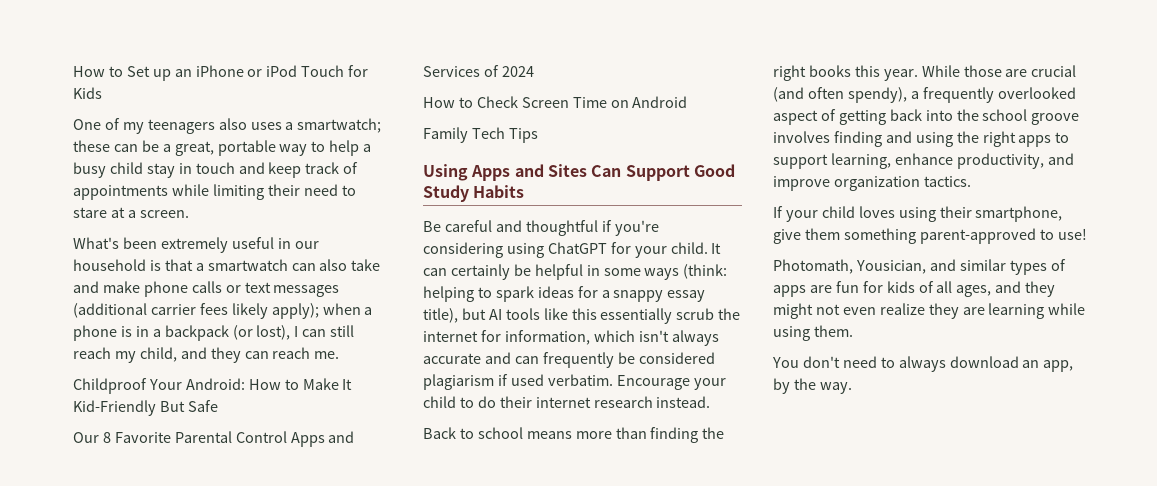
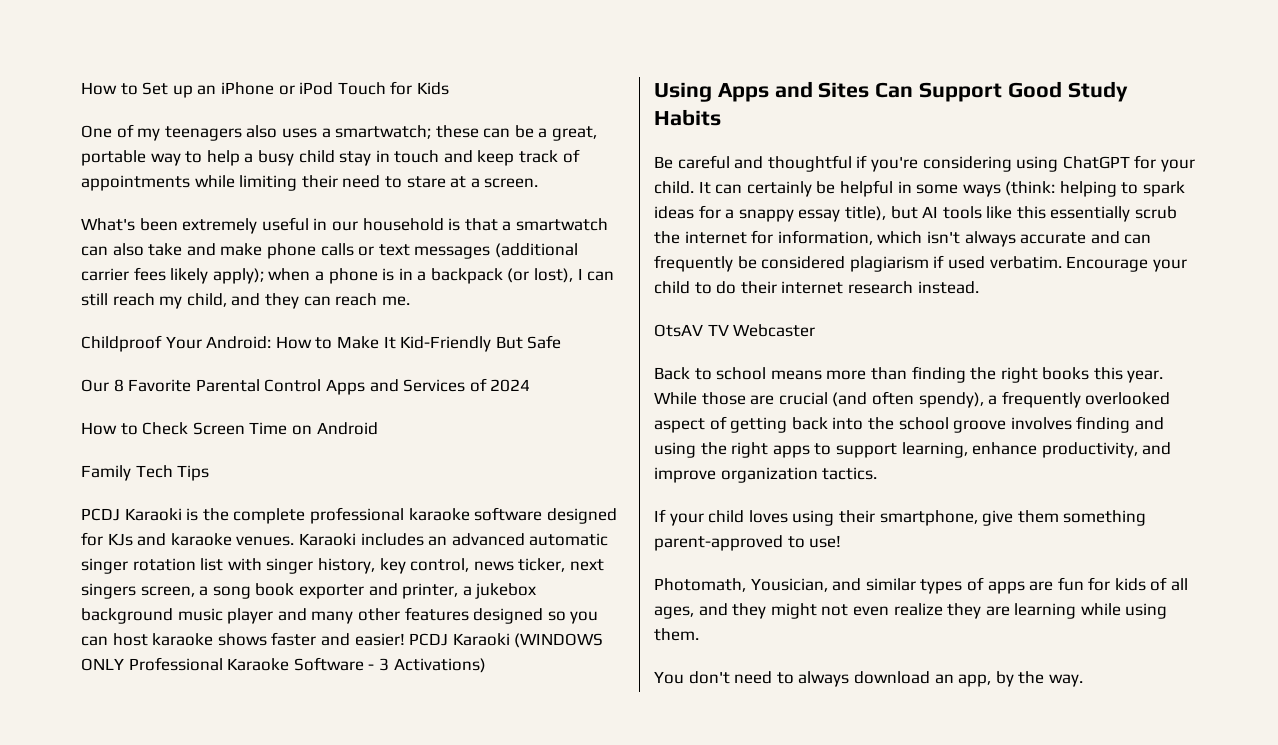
(538, 135) none -> [81,507,617,524] [81,532,609,546] [81,558,604,574] [81,583,537,599] [81,607,599,624] [81,632,604,648] [81,657,486,673] // PCDJ Karaoki is the complete professional karaoke software designed for KJs and karaoke venues. Karaoki includes an advanced automatic singer rotation list with singer history, key control, news ticker, next singers screen, a song book exporter and printer, a jukebox background music player and many other features designed so you can host karaoke shows faster and easier! PCDJ Karaoki (WINDOWS ONLY Professional Karaoke Software - 3 Activations)
(711, 402) none -> [654,324,816,337] // OtsAV TV Webcaster

